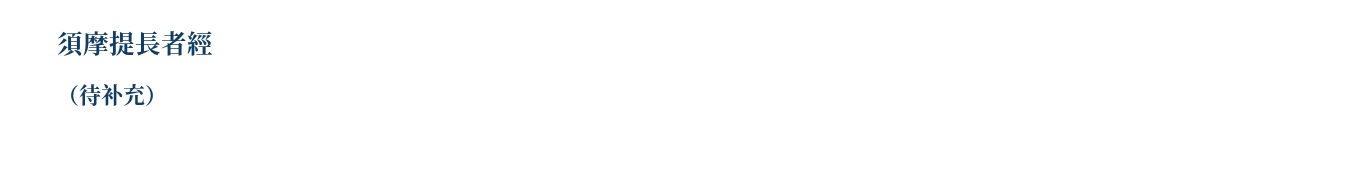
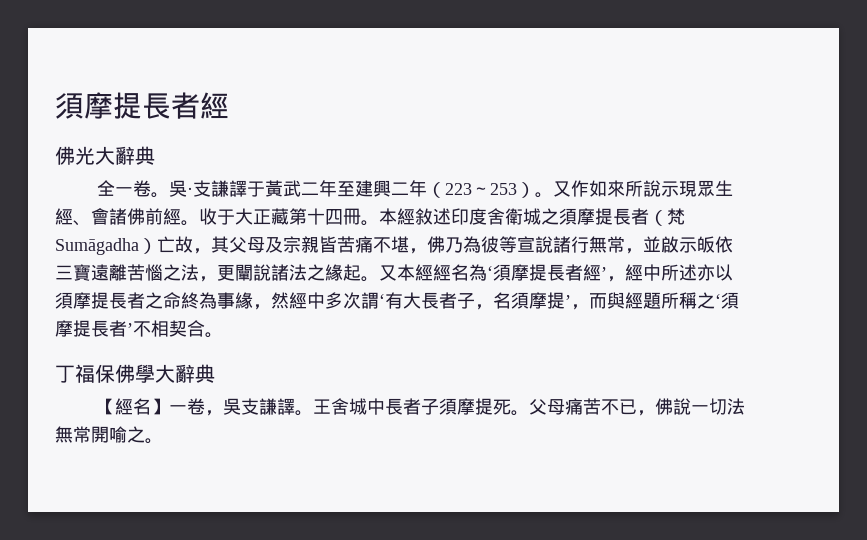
[57,83,167,106] （待补充） -> [55,146,155,165] [97,180,734,198] [55,208,685,226] [55,236,733,255] [55,264,733,282] [55,292,739,310] [55,320,223,338] [55,364,215,383] [97,398,746,416] [55,426,163,444] 佛光大辭典 // 全一卷。吳·支謙譯于黃武二年至建興二年（223～253）。又作如來所說示現眾生經、會諸佛前經。收于大正藏第十四冊。本經敘述印度舍衛城之須摩提長者（梵Sumāgadha）亡故，其父母及宗親皆苦痛不堪，佛乃為彼等宣說諸行無常，並啟示皈依三寶遠離苦惱之法，更闡說諸法之緣起。又本經經名為‘須摩提長者經’，經中所述亦以須摩提長者之命終為事緣，然經中多次謂‘有大長者子，名須摩提’，而與經題所稱之‘須摩提長者’不相契合。 // 丁福保佛學大辭典 // 【經名】一卷，吳支謙譯。王舍城中長者子須摩提死。父母痛苦不已，佛說一切法無常開喻之。

